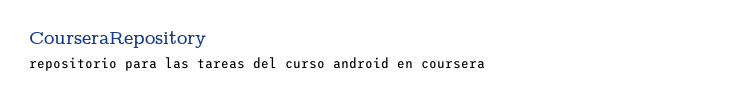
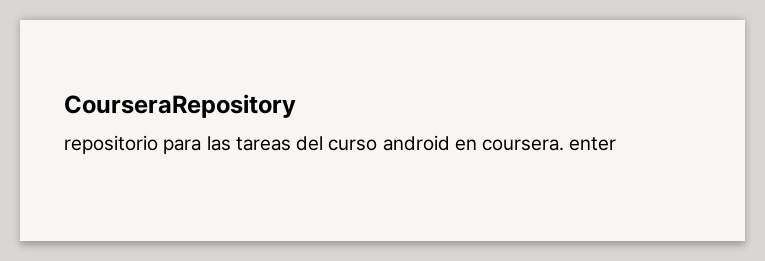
[421,61,485,69] coursera -> [482,137,617,151] coursera. enter

